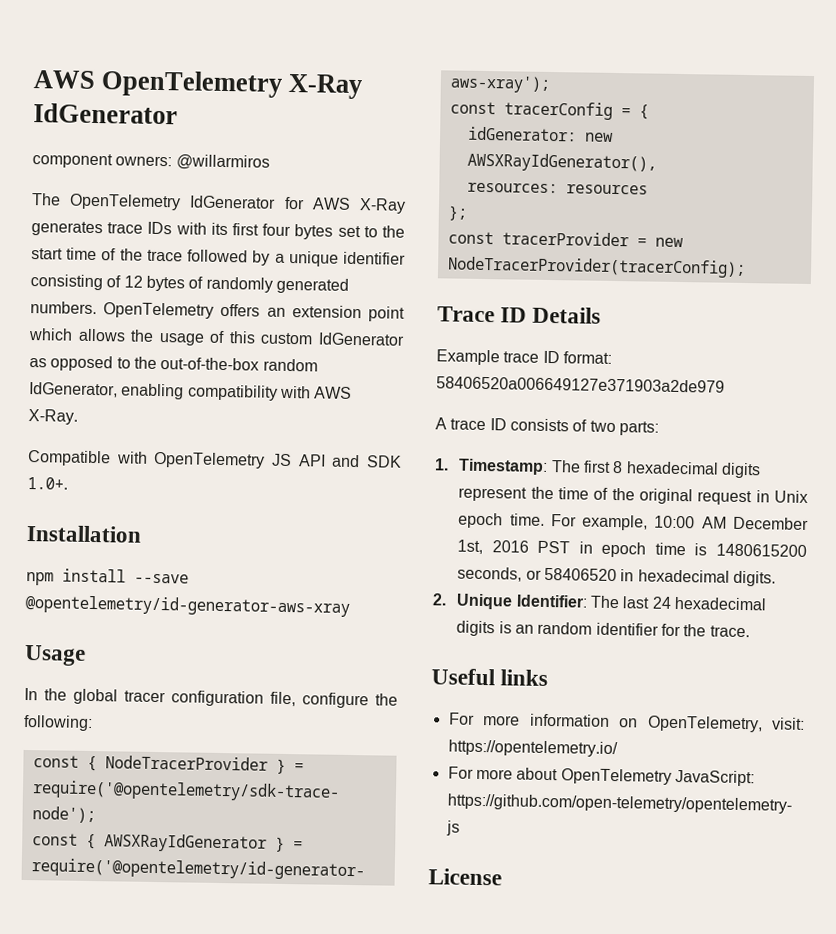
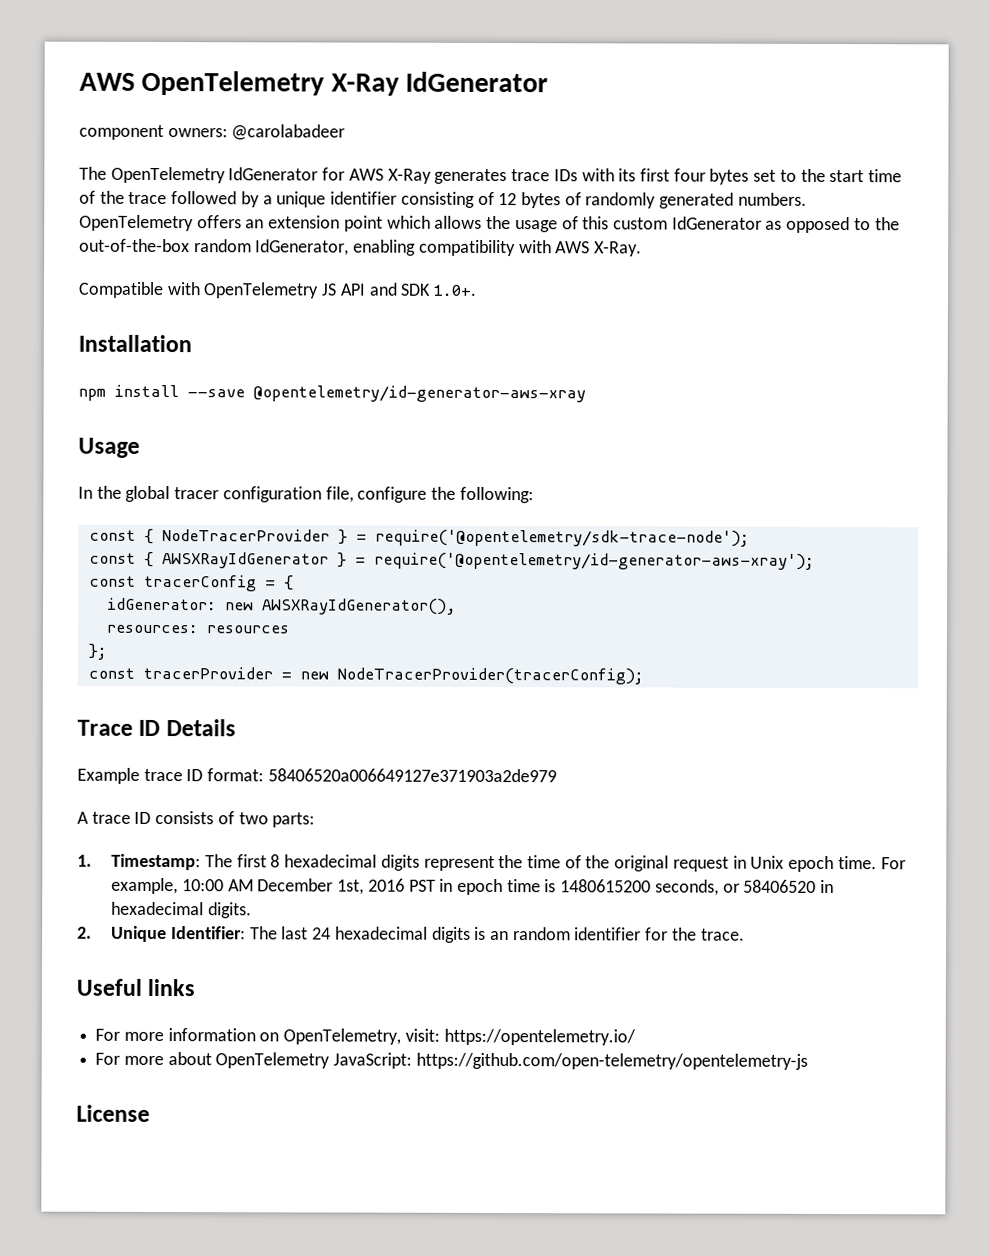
[175,154,270,171] @willarmiros -> [231,124,346,141] @carolabadeer

